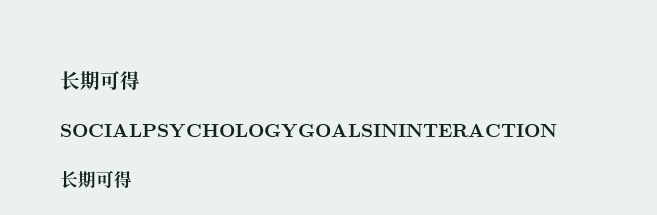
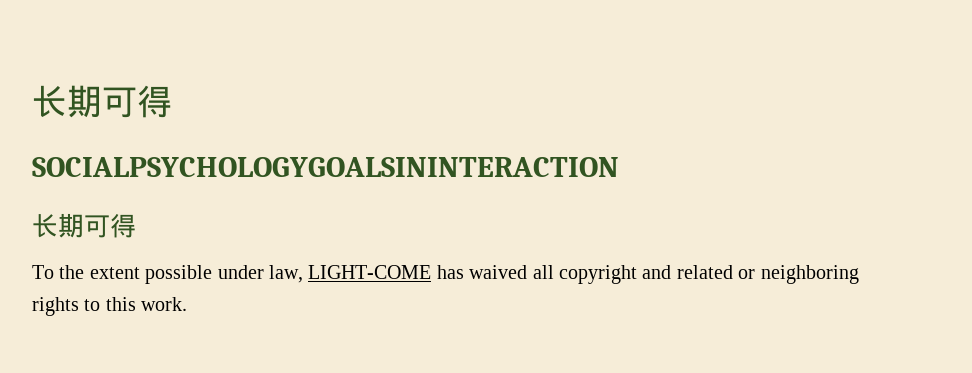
(132, 179) none -> [32,265,859,284] [32,297,188,316] // To the extent possible under law, LIGHT-COME has waived all copyright and related or neighboring rights to this work.

